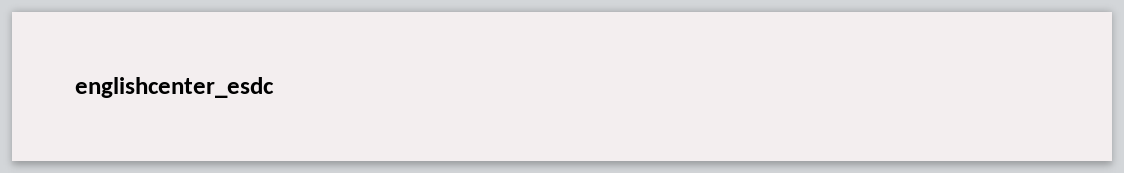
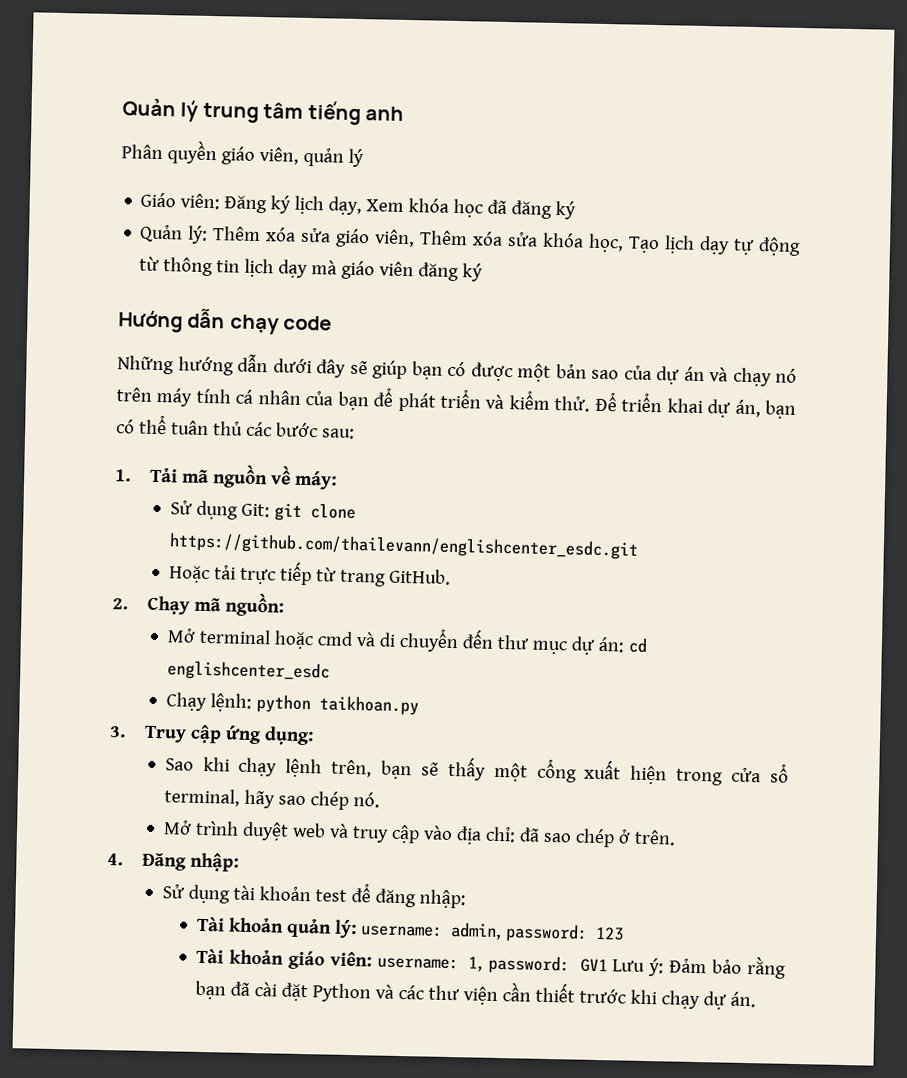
[75,77,274,98] englishcenter_esdc -> [122,97,404,126] [121,140,364,168] [140,192,577,220] [139,224,801,256] [139,256,484,282] [118,308,333,335] [117,353,797,387] [116,387,797,419] [116,414,355,439] [115,464,338,490] [169,500,356,521] [168,532,638,560] [168,561,451,587] [112,592,285,617] [166,627,648,655] [166,660,330,682] [165,692,419,716] [109,724,315,746] [164,756,789,786] [163,788,380,810] [162,820,676,848] [107,852,240,872] [161,882,466,909] [196,916,624,943] [195,948,786,979] [194,980,756,1010] Quản lý trung tâm tiếng anh // Phân quyền giáo viên, quản lý // Giáo viên: Đăng ký lịch dạy, Xem khóa học đã đăng ký // Quản lý: Thêm xóa sửa giáo viên, Thêm xóa sửa khóa học, Tạo lịch dạy tự động từ thông tin lịch dạy mà giáo viên đăng ký // Hướng dẫn chạy code // Những hướng dẫn dưới đây sẽ giúp bạn có được một bản sao của dự án và chạy nó trên máy tính cá nhân của bạn để phát triển và kiểm thử. Để triển khai dự án, bạn có thể tuân thủ các bước sau: // 1. Tải mã nguồn về máy: // Sử dụng Git: git clone https://github.com/thailevann/englishcenter_esdc.git // Hoặc tải trực tiếp từ trang GitHub. // 2. Chạy mã nguồn: // Mở terminal hoặc cmd và di chuyển đến thư mục dự án: cd englishcenter_esdc // Chạy lệnh: python taikhoan.py // 3. Truy cập ứng dụng: // Sao khi chạy lệnh trên, bạn sẽ thấy một cổng xuất hiện trong cửa sổ terminal, hãy sao chép nó. // Mở trình duyệt web và truy cập vào địa chỉ: đã sao chép ở trên. // 4. Đăng nhập: // Sử dụng tài khoản test để đăng nhập: // Tài khoản quản lý: username: admin, password: 123 // Tài khoản giáo viên: username: 1, password: GV1 Lưu ý: Đảm bảo rằng bạn đã cài đặt Python và các thư viện cần thiết trước khi chạy dự án.

